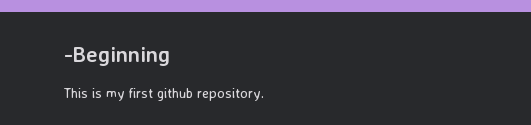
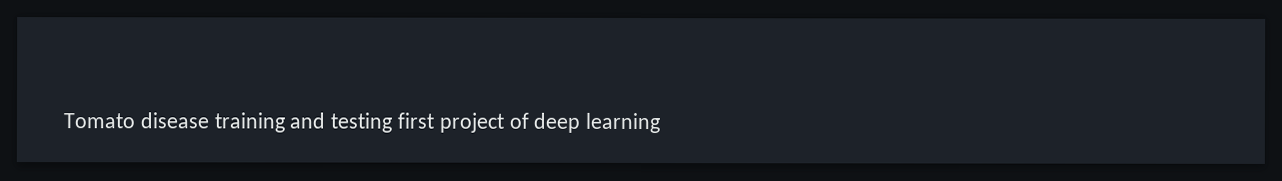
[64,47,170,66] [63,88,264,101] -Beginning // This is my first github repository. -> [63,112,661,134] Tomato disease training and testing first project of deep learning

